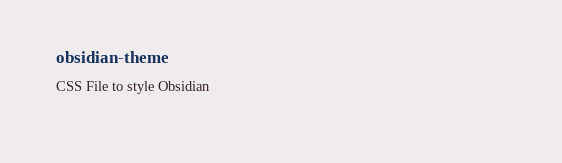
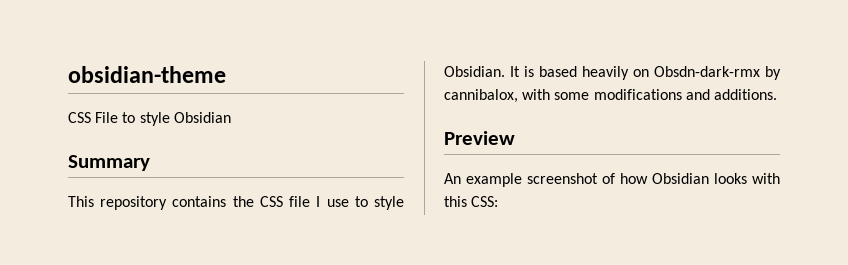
(210, 86) none -> [68,155,150,171] [68,196,405,210] [444,66,781,80] [444,89,777,103] [444,131,515,145] [444,173,780,187] [444,196,499,207] // Summary // This repository contains the CSS file I use to style Obsidian. It is based heavily on Obsdn-dark-rmx by cannibalox, with some modifications and additions. // Preview // An example screenshot of how Obsidian looks with this CSS:

